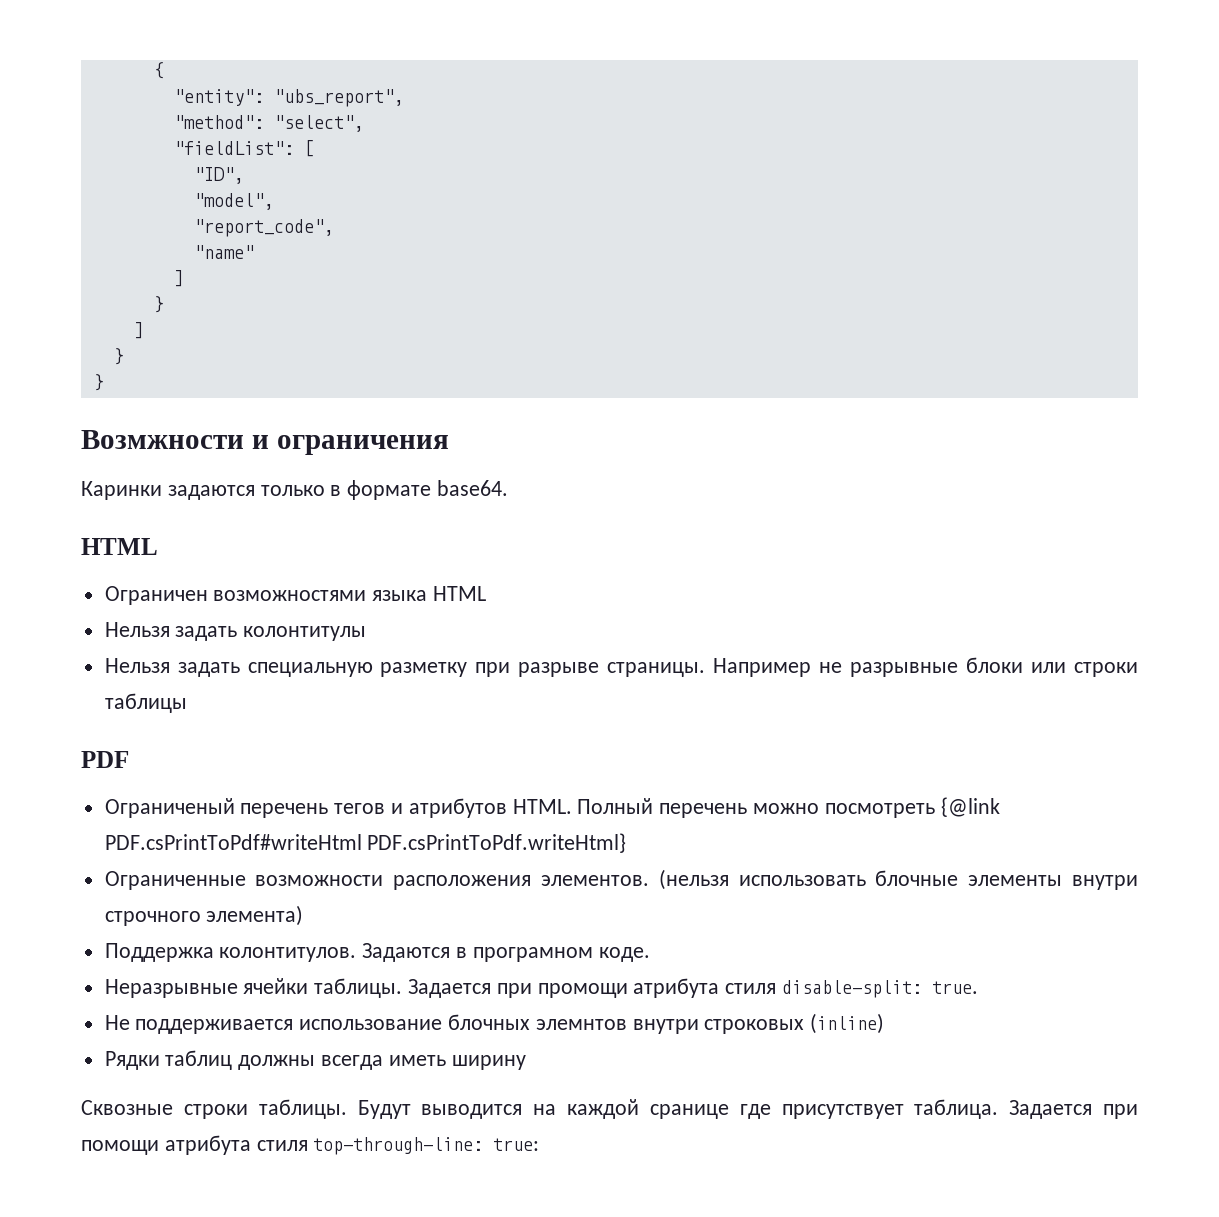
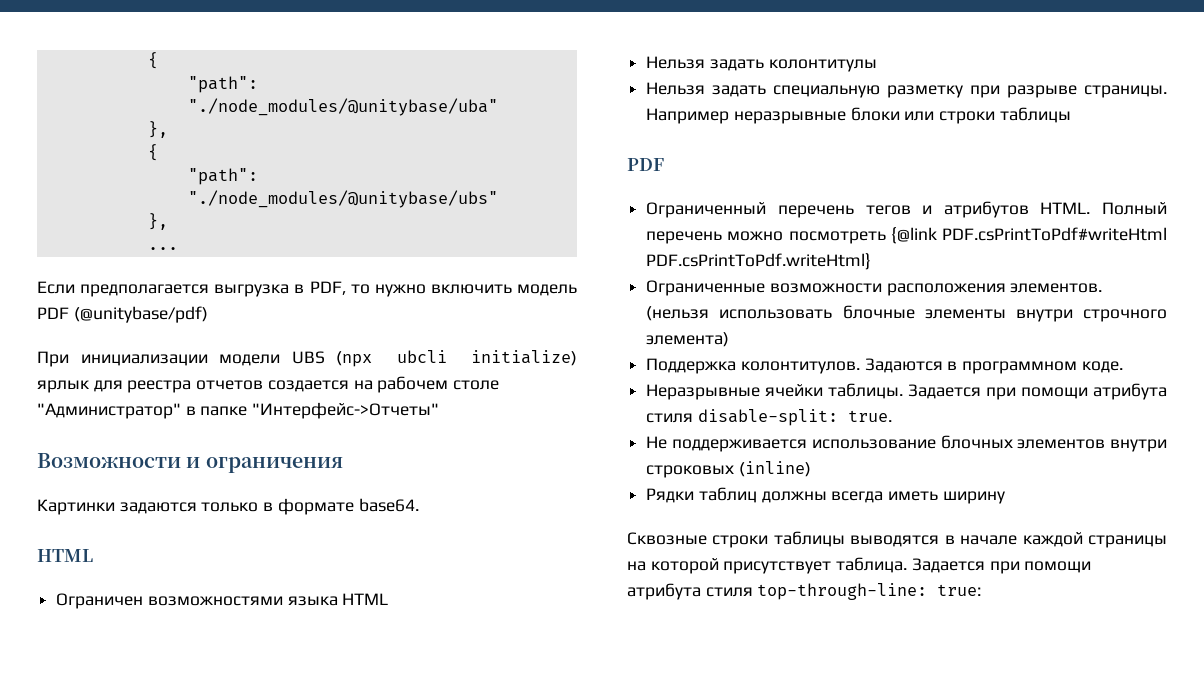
[153,62,164,79] [173,89,404,107] [173,115,364,132] [173,140,314,157] [193,167,244,184] [193,193,274,210] [193,219,334,237] [193,245,254,259] [173,270,184,287] [153,296,164,313] [133,322,144,339] [113,348,124,365] [93,374,104,391] [81,430,244,449] { // "entity": "ubs_report", // "method": "select", // "fieldList": [ // "ID", // "model", // "report_code", // "name" // ] // } // ] // } // } // Возмжности -> [147,52,158,69] [187,76,258,93] [187,98,498,116] [147,121,168,138] [147,144,158,161] [187,168,258,185] [187,190,498,208] [147,213,168,230] [147,247,178,250] [37,281,577,297] [37,306,208,323] [37,350,577,367] [37,376,500,393] [37,402,440,419] [37,453,181,468] { // "path": "./node_modules/@unitybase/uba" // }, // { // "path": "./node_modules/@unitybase/ubs" // }, // ... // Если предполагается выгрузка в PDF, то нужно включить модель PDF (@unitybase/pdf) // При инициализации модели UBS (npx ubcli initialize) ярлык для реестра отчетов создается на рабочем столе "Администратор" в папке "Интерфейс->Отчеты" // Возможности
[81,481,162,500] Каринки -> [37,499,115,515] Картинки
[819,662,959,677] не разрывные -> [733,111,846,124] неразрывные
[104,798,235,818] Ограниченый -> [646,202,767,218] Ограниченный
[472,947,593,962] програмном -> [962,361,1078,374] программном
[537,983,628,998] промощи -> [1021,387,1089,399] помощи
[535,1019,627,1030] элемнтов -> [1017,439,1106,449] элементов
[258,1099,771,1119] таблицы. Будут выводится на каждой сранице где -> [773,531,1167,548] [627,558,719,574] таблицы выводятся в начале каждой страницы на которой

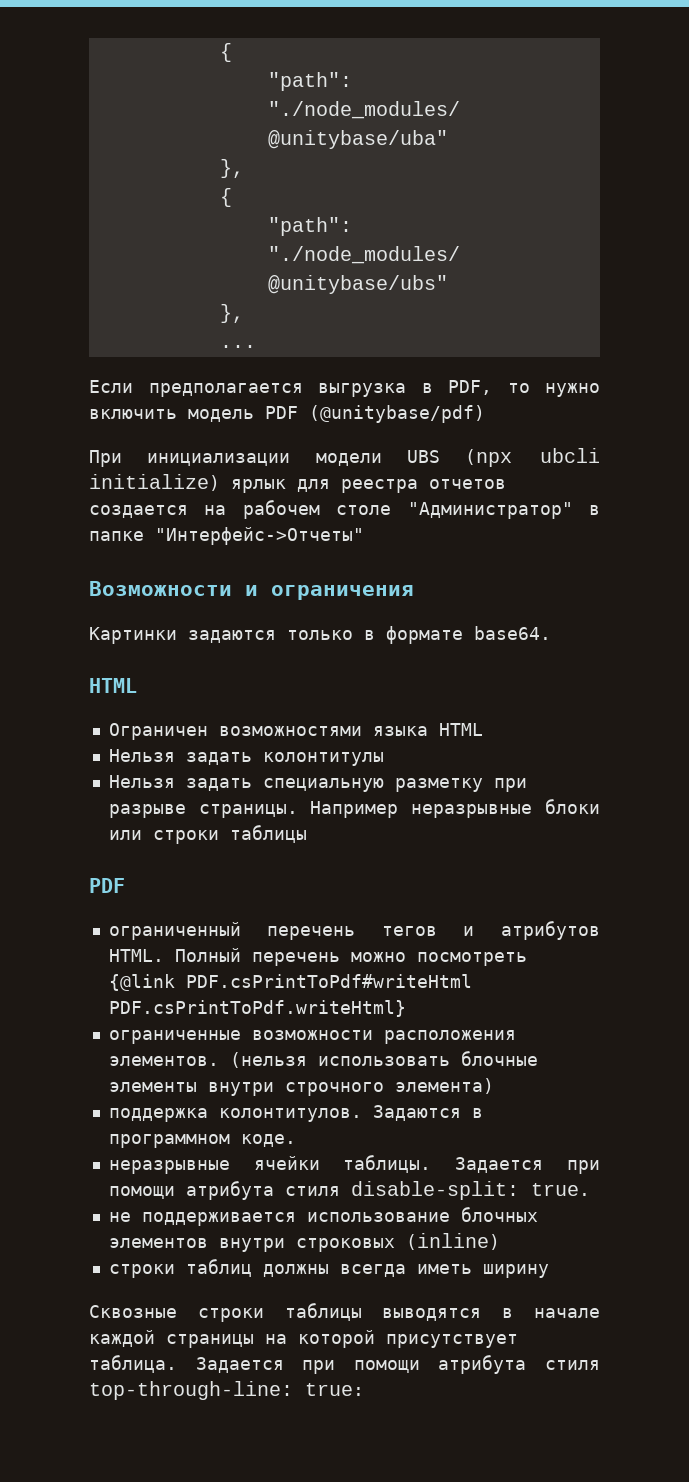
[646,202,767,218] Ограниченный -> [108,922,241,940] ограниченный
[646,280,766,296] Ограниченные -> [108,1030,241,1044] ограниченные
[646,358,737,374] Поддержка -> [108,1108,208,1122] поддержка
[646,384,761,400] Неразрывные -> [108,1160,230,1174] неразрывные
[646,436,668,449] Не -> [108,1212,131,1222] не
[646,488,695,503] Рядки -> [108,1264,175,1278] строки

